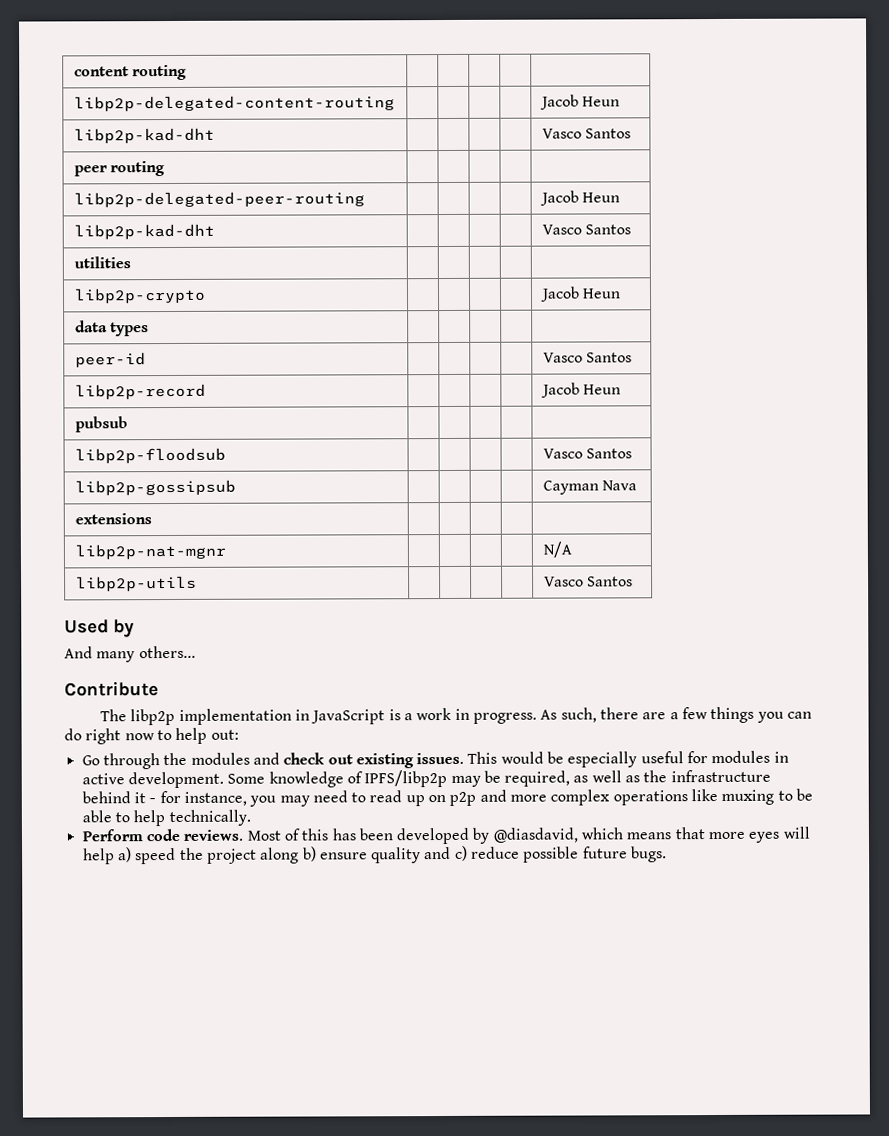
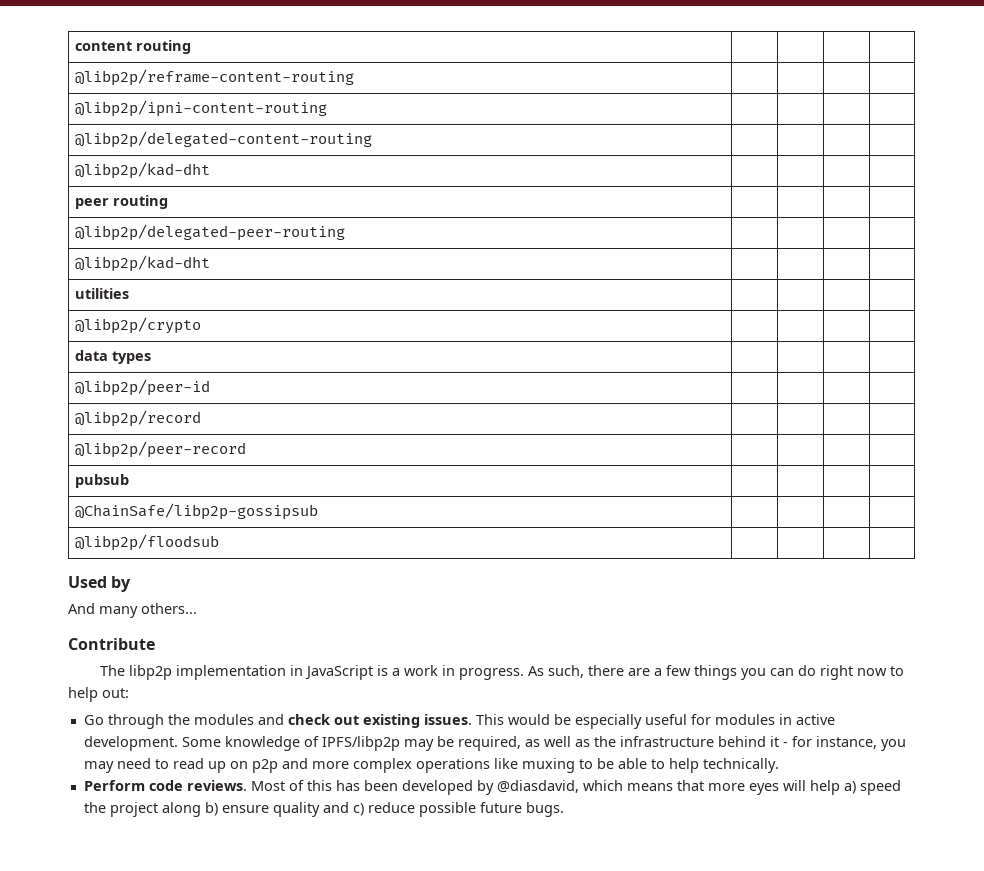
[73,95,395,112] [539,94,620,110] [73,127,215,144] [541,128,631,139] [73,161,165,177] [73,191,365,208] [539,190,620,206] [73,223,215,240] [541,224,631,235] [73,256,131,269] [73,287,206,304] [539,286,621,302] [74,320,149,337] [74,352,146,368] [542,352,632,363] [74,383,206,400] [540,382,621,398] [74,416,128,433] [74,447,226,464] [542,448,632,459] [74,479,236,496] [542,480,637,495] [74,513,152,525] [74,543,226,560] [542,541,572,558] [75,575,197,592] [543,576,633,587] | // libp2p-delegated-content-routing | | | | | Jacob Heun // libp2p-kad-dht | | | | | Vasco Santos // peer routing | | | | | // libp2p-delegated-peer-routing | | | | | Jacob Heun // libp2p-kad-dht | | | | | Vasco Santos // utilities | | | | | // libp2p-crypto | | | | | Jacob Heun // data types | | | | | // peer-id | | | | | Vasco Santos // libp2p-record | | | | | Jacob Heun // pubsub | | | | | // libp2p-floodsub | | | | | Vasco Santos // libp2p-gossipsub | | | | | Cayman Nava // extensions | | | | | // libp2p-nat-mgnr | | | | | N/A // libp2p-utils | | | | | Vasco Santos -> [75,69,355,86] [75,100,328,117] [75,131,373,148] [75,162,211,179] [75,195,169,209] [75,224,346,241] [75,255,211,272] [75,288,130,299] [75,317,202,334] [75,350,152,364] [75,379,211,396] [75,410,202,427] [75,441,247,458] [75,474,130,488] [75,503,319,520] [75,534,220,551] // @libp2p/reframe-content-routing | | | | // @libp2p/ipni-content-routing | | | | // @libp2p/delegated-content-routing | | | | // @libp2p/kad-dht | | | | // peer routing | | | | // @libp2p/delegated-peer-routing | | | | // @libp2p/kad-dht | | | | // utilities | | | | // @libp2p/crypto | | | | // data types | | | | // @libp2p/peer-id | | | | // @libp2p/record | | | | // @libp2p/peer-record | | | | // pubsub | | | | // @ChainSafe/libp2p-gossipsub | | | | // @libp2p/floodsub | | | |

